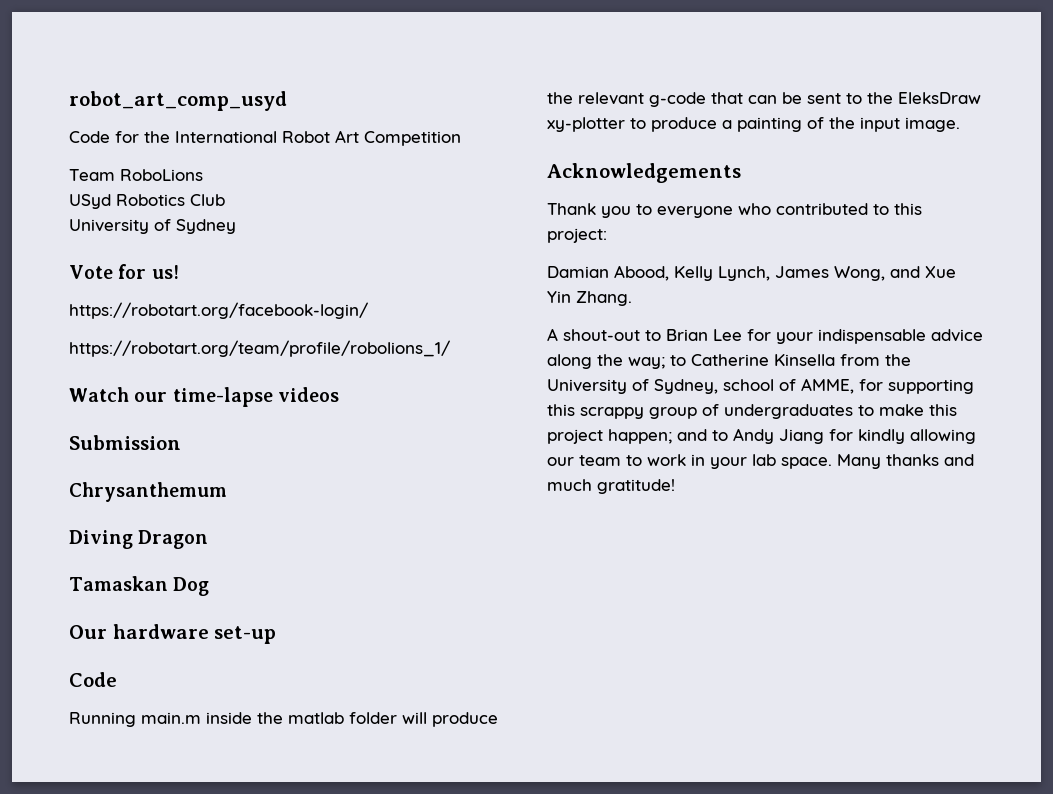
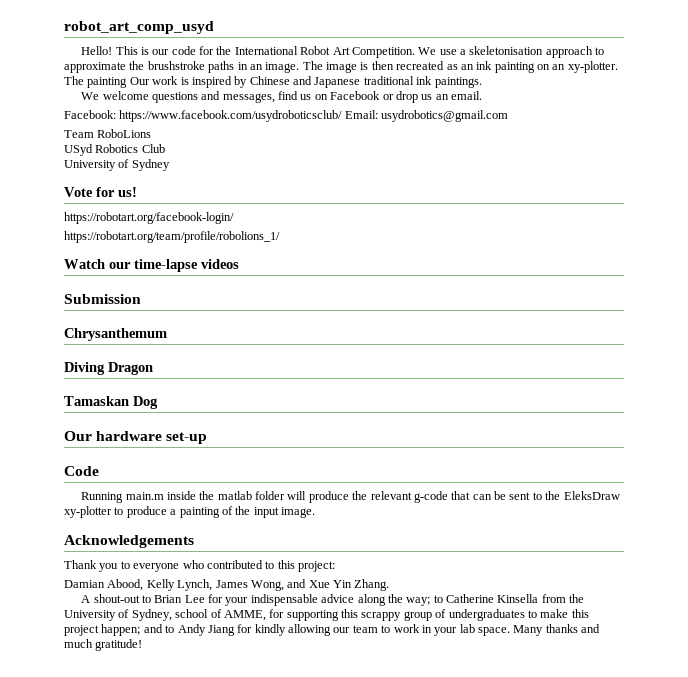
[69,131,110,143] Code -> [81,46,196,55] Hello! This is our code
[364,131,461,146] Competition -> [351,46,605,58] [64,61,618,73] [64,76,482,88] [81,91,483,103] [64,110,509,122] Competition. We use a skeletonisation approach to approximate the brushstroke paths in an image. The image is then recreated as an ink painting on an xy-plotter. The painting Our work is inspired by Chinese and Japanese traditional ink paintings. // We welcome questions and messages, find us on Facebook or drop us an email. // Facebook: https://www.facebook.com/usydroboticsclub/ Email: usydrobotics@gmail.com

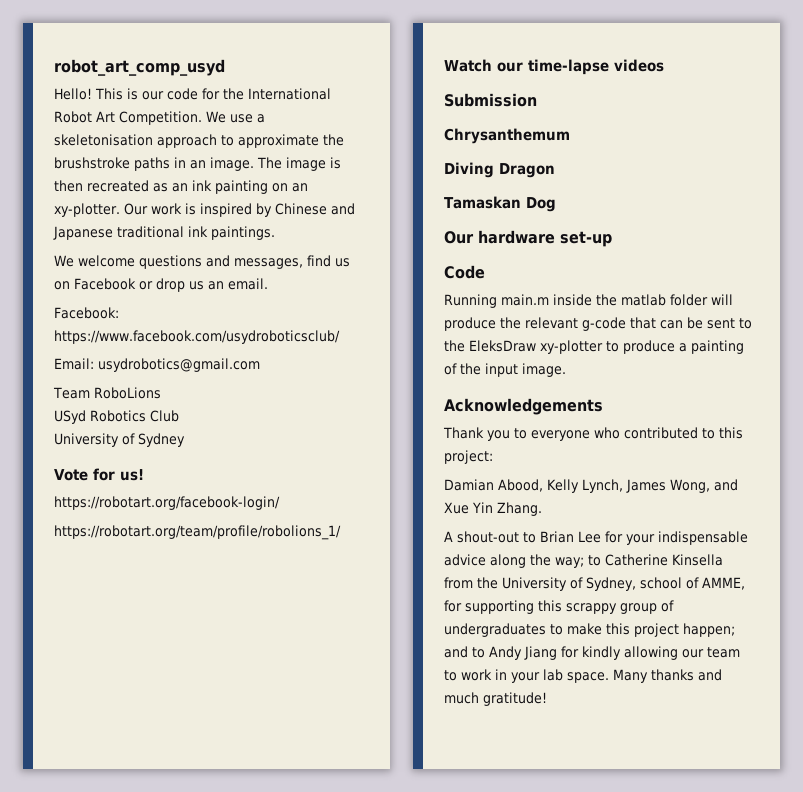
[64,76,128,88] The painting -> (120, 210) none
(343, 116) none -> (340, 337) //

